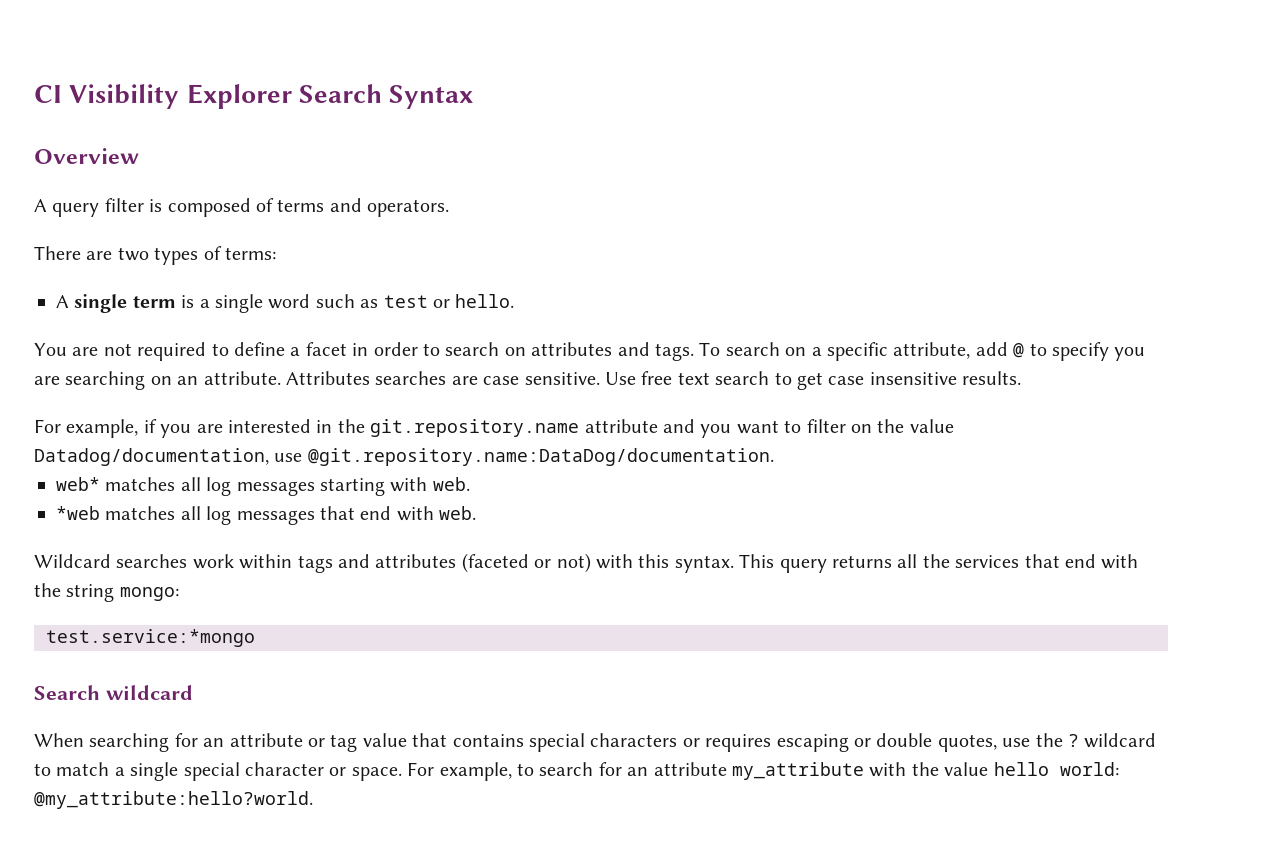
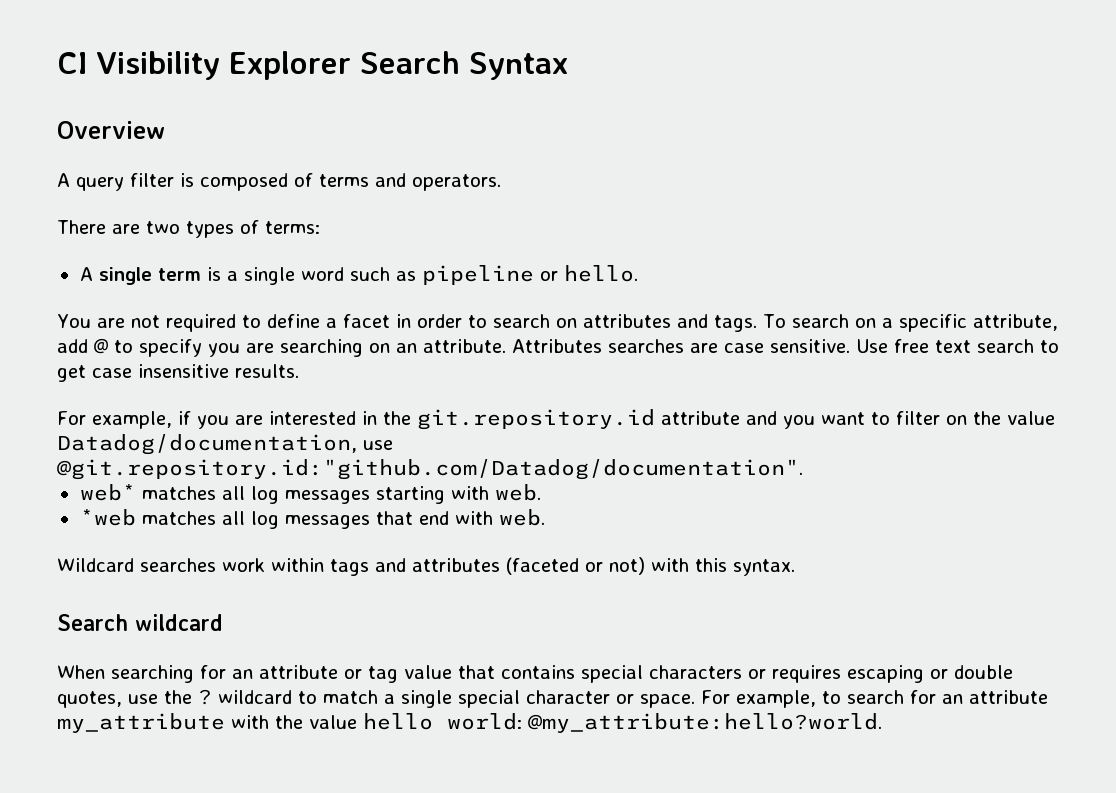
[383,295,428,308] test -> [421,265,534,285] pipeline
[370,419,580,437] git.repository.name -> [417,409,655,430] git.repository.id
[307,448,774,466] @git.repository.name:DataDog/documentation. -> [57,459,803,480] @git.repository.id:"github.com/Datadog/documentation".
[739,554,1139,573] [34,583,179,602] [46,629,255,647] This query returns all the services that end with the string mongo: // test.service:*mongo -> (795, 567) none

